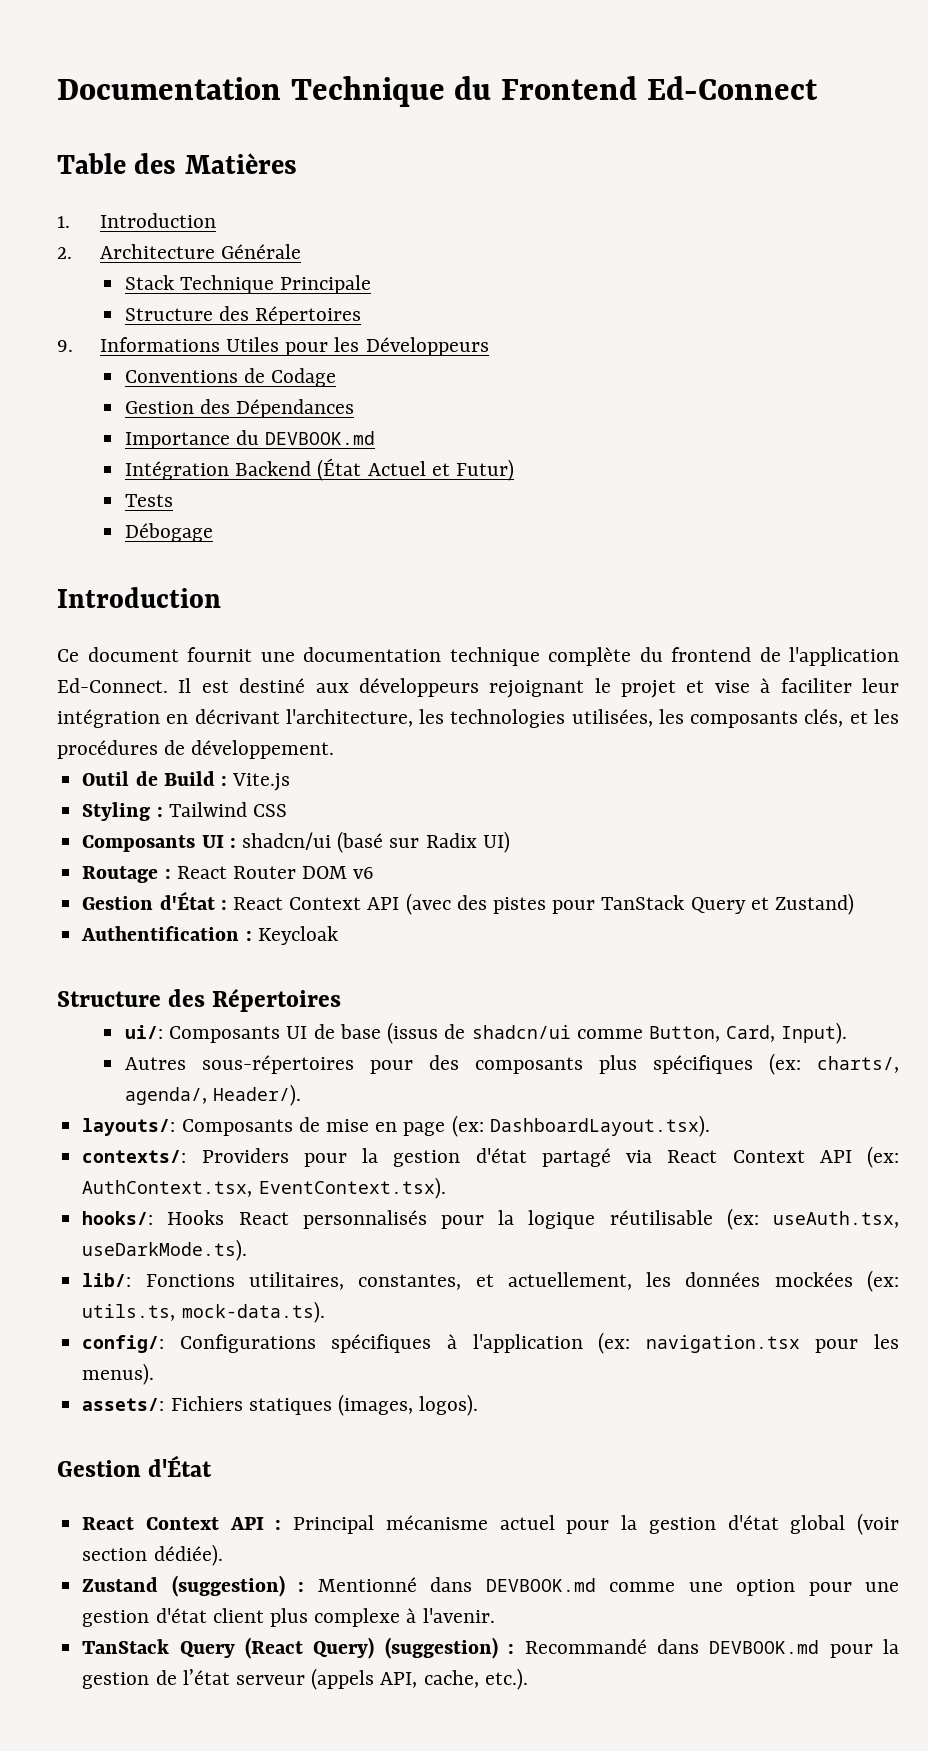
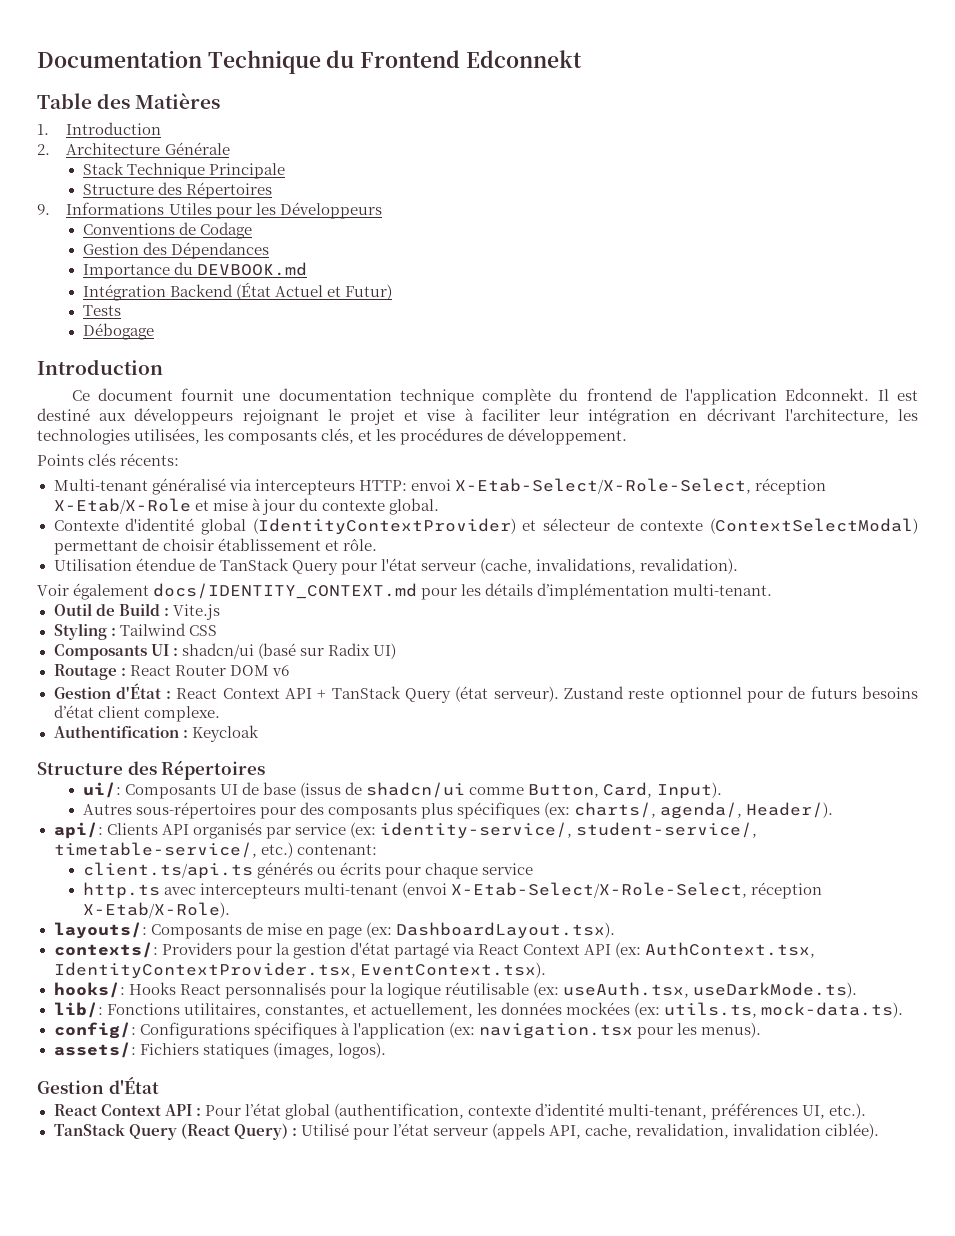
[646,76,818,100] Ed-Connect -> [465,50,582,68] Edconnekt
[57,678,168,693] Ed-Connect. -> [785,388,870,401] Edconnekt.
(335, 749) none -> [37,453,180,466] [53,478,826,495] [53,498,439,515] [53,518,918,535] [53,538,377,555] [53,558,738,575] [37,583,773,600] // Points clés récents: // Multi-tenant généralisé via intercepteurs HTTP: envoi X-Etab-Select/X-Role-Select, réception X-Etab/X-Role et mise à jour du contexte global. // Contexte d'identité global (IdentityContextProvider) et sélecteur de contexte (ContextSelectModal) permettant de choisir établissement et rôle. // Utilisation étendue de TanStack Query pour l'état serveur (cache, invalidations, revalidation). // Voir également docs/IDENTITY_CONTEXT.md pour les détails d’implémentation multi-tenant.
[405,893,855,915] (avec des pistes pour TanStack Query et Zustand) -> [317,686,919,703] [53,705,220,722] + TanStack Query (état serveur). Zustand reste optionnel pour de futurs besoins d’état client complexe.
(302, 1095) none -> [53,822,757,839] [53,842,377,858] [82,862,534,879] [82,882,823,899] [82,902,230,918] // api/: Clients API organisés par service (ex: identity-service/, student-service/, timetable-service/, etc.) contenant: // client.ts/api.ts générés ou écrits pour chaque service // http.ts avec intercepteurs multi-tenant (envoi X-Etab-Select/X-Role-Select, réception X-Etab/X-Role).
(253, 1188) none -> [53,962,356,979] IdentityContextProvider.tsx,
[293,1513,900,1535] [82,1544,223,1566] [82,1575,900,1597] [82,1608,495,1627] [82,1637,899,1659] [82,1670,177,1689] Principal mécanisme actuel pour la gestion d'état global (voir section dédiée). // Zustand (suggestion) : Mentionné dans DEVBOOK.md comme une option pour une gestion d'état client plus complexe à l'avenir. // TanStack Query (React Query) (suggestion) : Recommandé dans DEVBOOK.md pour la gestion de -> [204,1103,867,1120] [53,1123,389,1140] Pour l’état global (authentification, contexte d’identité multi-tenant, préférences UI, etc.). // TanStack Query (React Query) : Utilisé pour
[484,1668,528,1690] etc.). -> [636,1123,880,1139] revalidation, invalidation ciblée).

